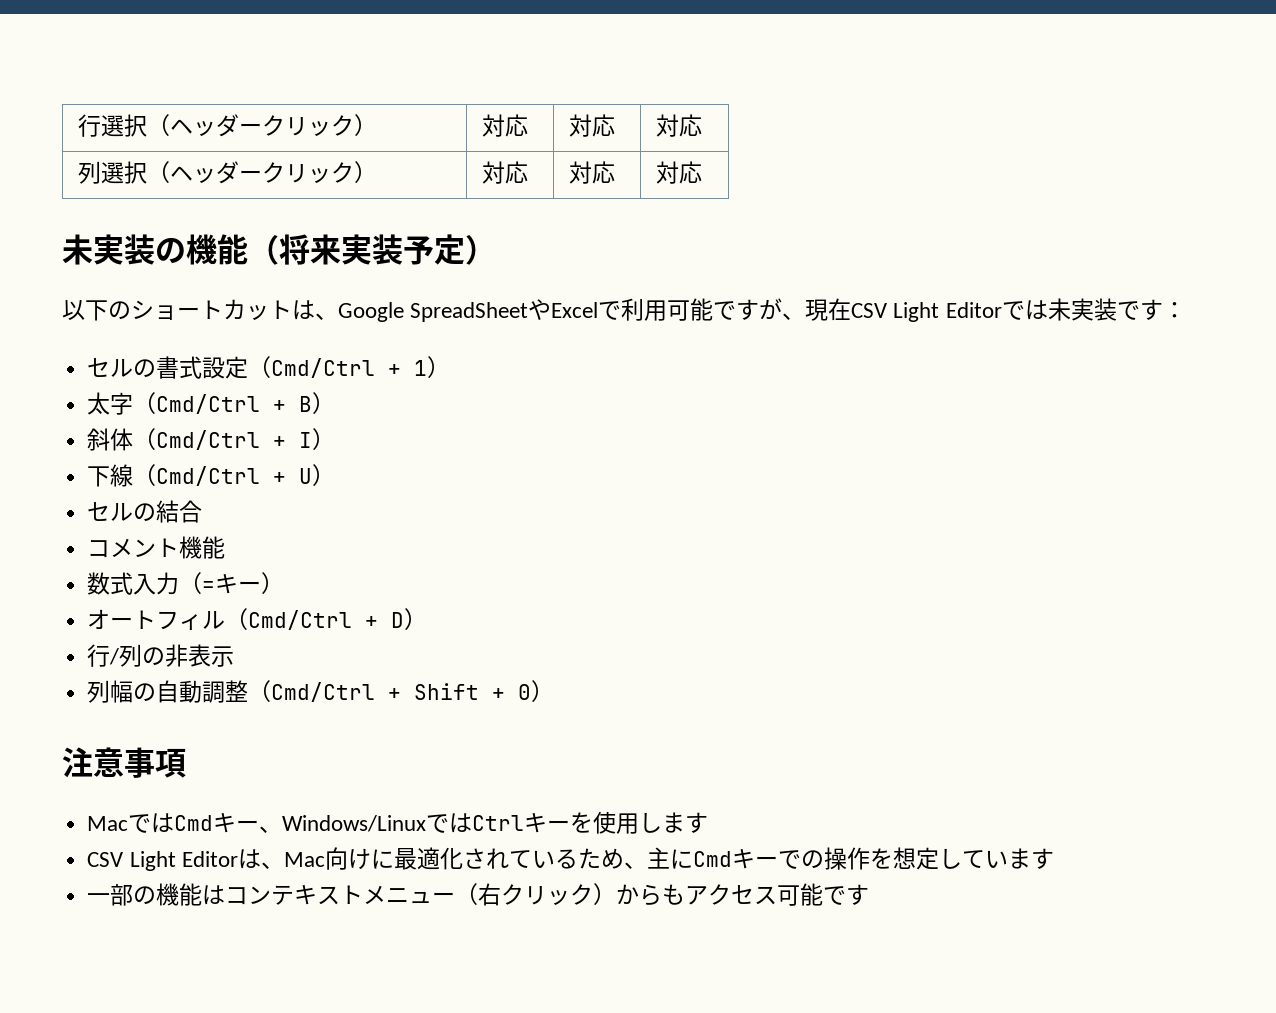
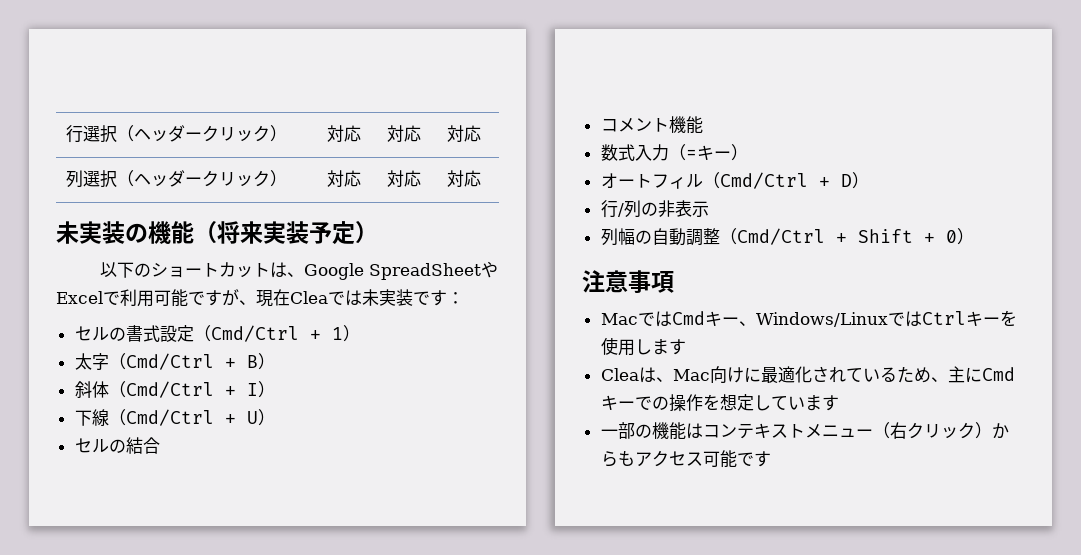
[851,302,1002,322] CSV Light Editor -> [290,291,328,304] Clea
[87,851,238,871] CSV Light Editor -> [600,368,639,381] Clea

